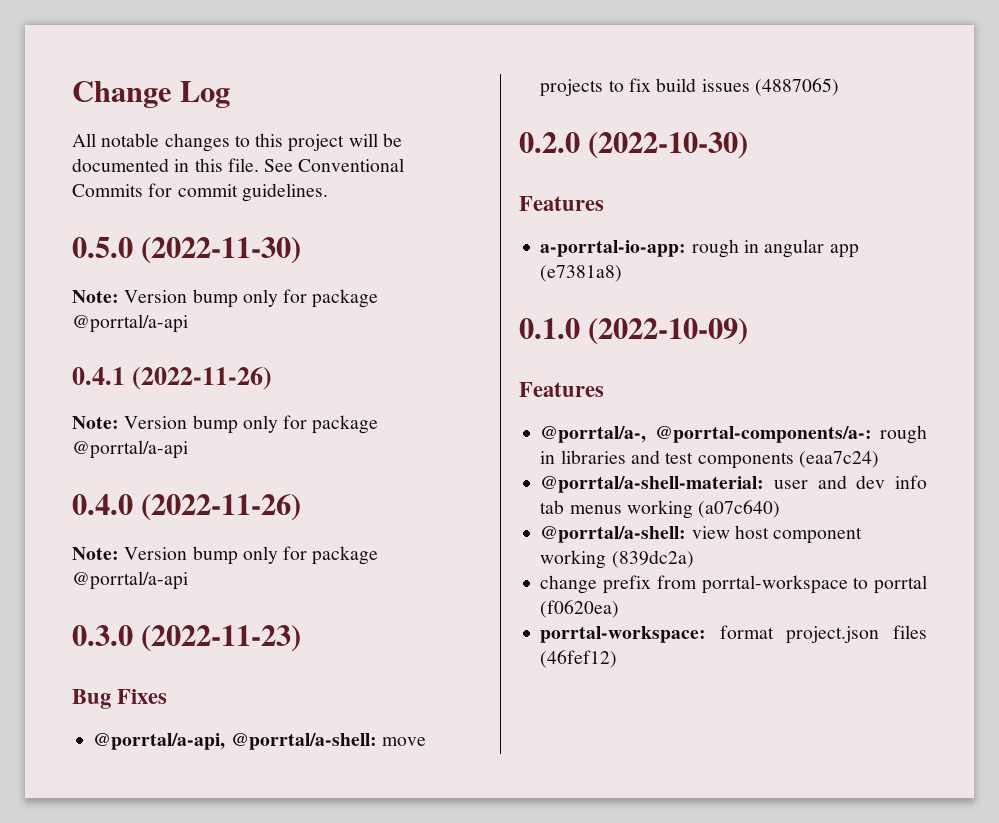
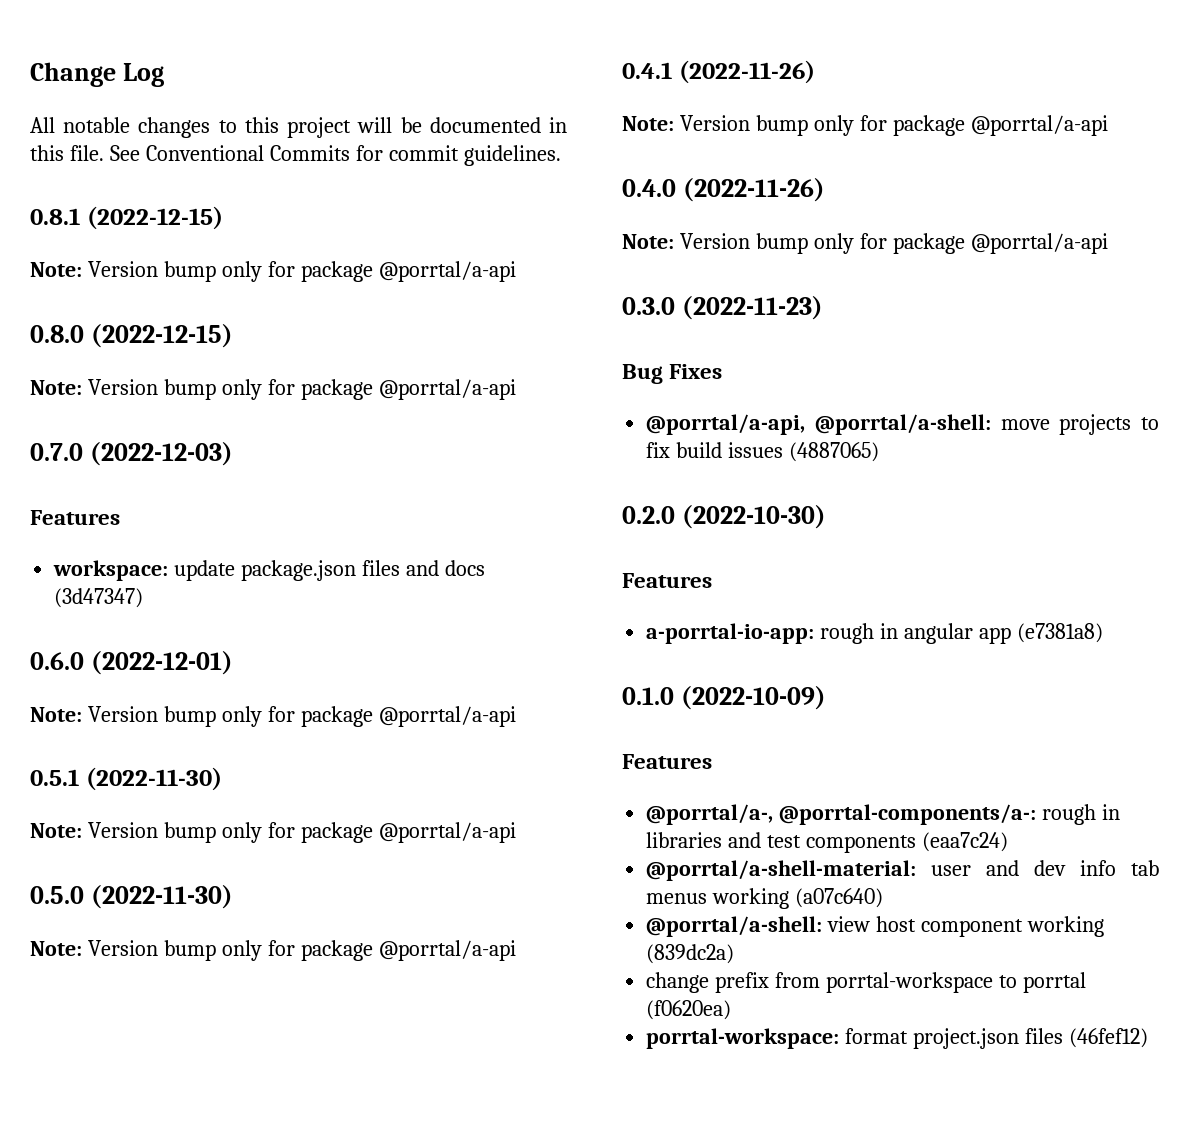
(328, 192) none -> [30,206,223,230] [30,261,516,282] [30,324,233,348] [30,379,516,400] [30,442,233,466] [30,510,120,525] [53,560,485,581] [54,588,144,608] [30,651,233,675] [30,706,516,727] [30,767,222,791] [30,822,516,843] // 0.8.1 (2022-12-15) // Note: Version bump only for package @porrtal/a-api // 0.8.0 (2022-12-15) // Note: Version bump only for package @porrtal/a-api // 0.7.0 (2022-12-03) // Features // workspace: update package.json files and docs (3d47347) // 0.6.0 (2022-12-01) // Note: Version bump only for package @porrtal/a-api // 0.5.1 (2022-11-30) // Note: Version bump only for package @porrtal/a-api

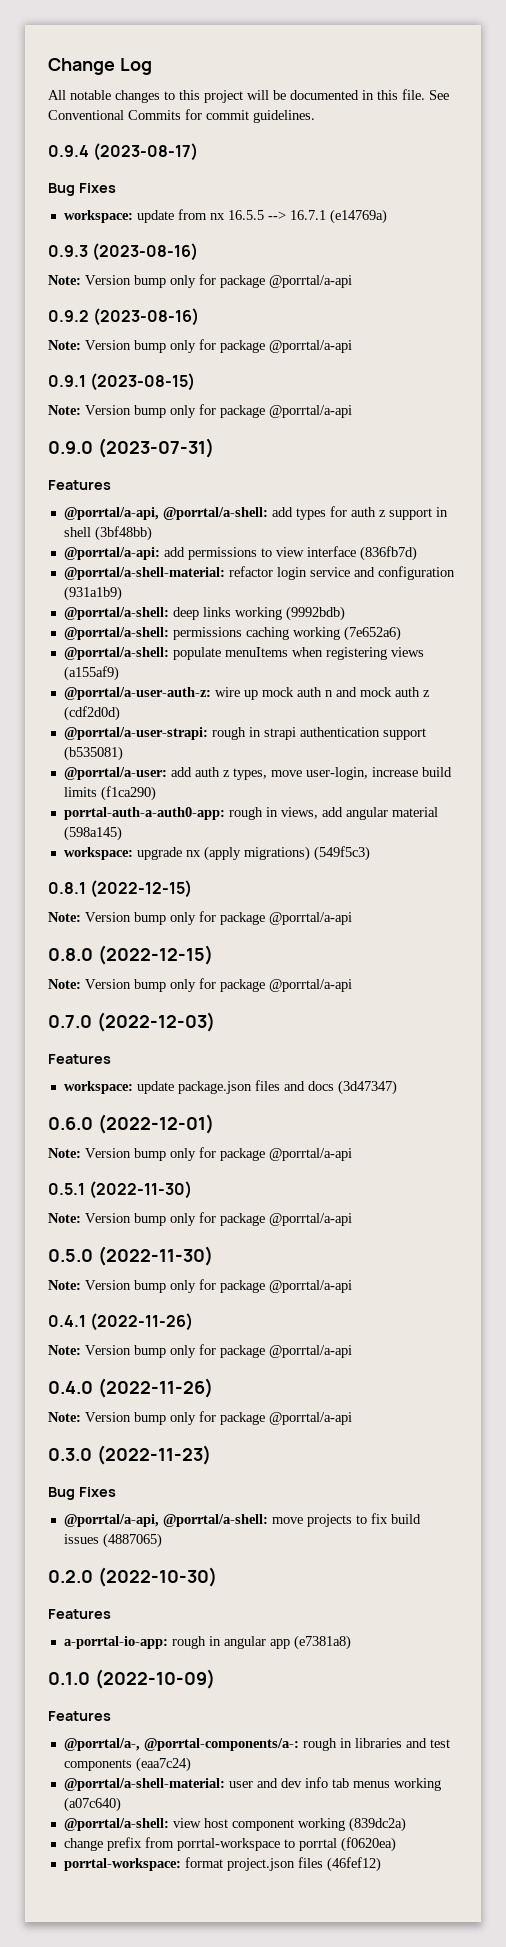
(561, 155) none -> [48,143,199,161] [48,183,116,196] [63,209,387,224] [48,243,199,261] [48,274,352,288] [48,308,200,326] [48,339,352,353] [48,373,196,391] [48,404,352,418] [48,438,214,458] [48,480,111,490] [63,506,448,520] [63,526,152,541] [63,546,417,561] [63,566,455,580] [63,586,122,601] [63,606,345,621] [63,626,401,641] [63,647,424,660] [63,666,119,681] [63,687,430,700] [63,706,120,721] [63,727,426,740] [63,746,123,761] [63,767,452,780] [63,786,156,801] [63,807,438,820] [63,826,122,841] [63,846,370,861] // 0.9.4 (2023-08-17) // Bug Fixes // workspace: update from nx 16.5.5 --> 16.7.1 (e14769a) // 0.9.3 (2023-08-16) // Note: Version bump only for package @porrtal/a-api // 0.9.2 (2023-08-16) // Note: Version bump only for package @porrtal/a-api // 0.9.1 (2023-08-15) // Note: Version bump only for package @porrtal/a-api // 0.9.0 (2023-07-31) // Features // @porrtal/a-api, @porrtal/a-shell: add types for auth z support in shell (3bf48bb) // @porrtal/a-api: add permissions to view interface (836fb7d) // @porrtal/a-shell-material: refactor login service and configuration (931a1b9) // @porrtal/a-shell: deep links working (9992bdb) // @porrtal/a-shell: permissions caching working (7e652a6) // @porrtal/a-shell: populate menuItems when registering views (a155af9) // @porrtal/a-user-auth-z: wire up mock auth n and mock auth z (cdf2d0d) // @porrtal/a-user-strapi: rough in strapi authentication support (b535081) // @porrtal/a-user: add auth z types, move user-login, increase build limits (f1ca290) // porrtal-auth-a-auth0-app: rough in views, add angular material (598a145) // workspace: upgrade nx (apply migrations) (549f5c3)

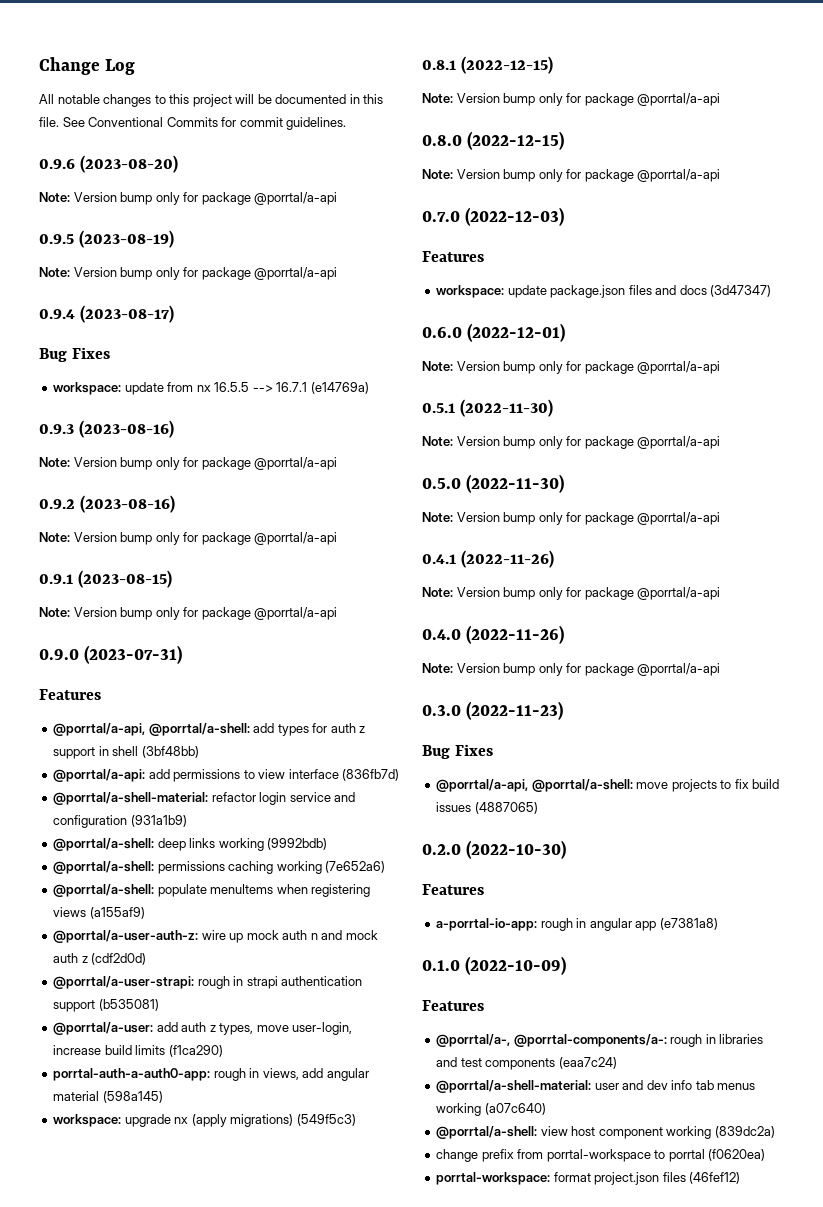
(315, 116) none -> [39,155,178,173] [39,192,338,205] [39,230,174,248] [39,267,338,280] // 0.9.6 (2023-08-20) // Note: Version bump only for package @porrtal/a-api // 0.9.5 (2023-08-19) // Note: Version bump only for package @porrtal/a-api

